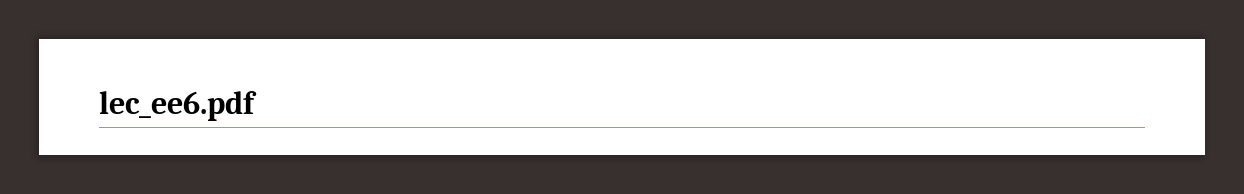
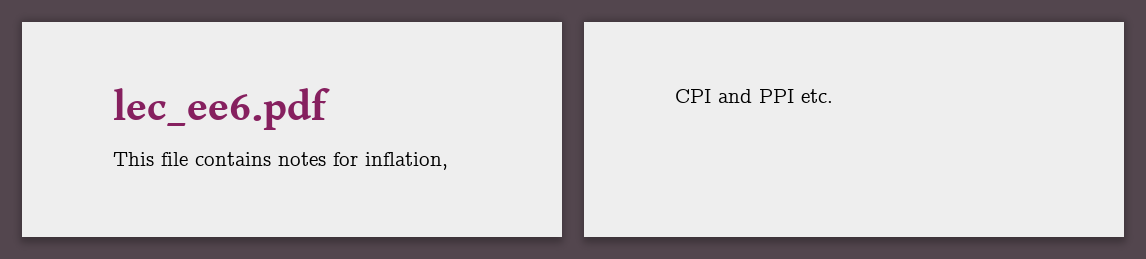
(257, 106) none -> [113,152,448,170] [675,89,833,103] // This file contains notes for inflation, CPI and PPI etc.

